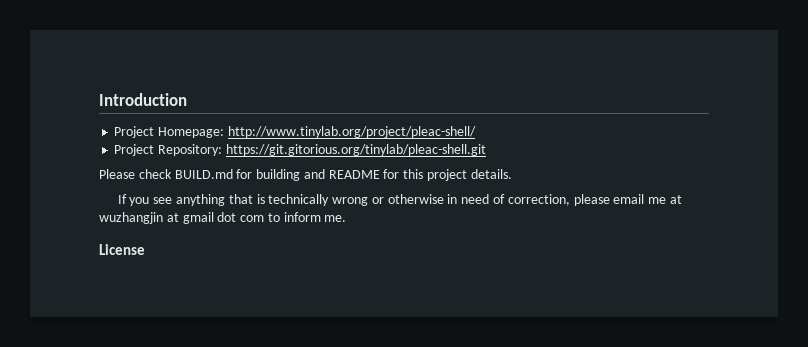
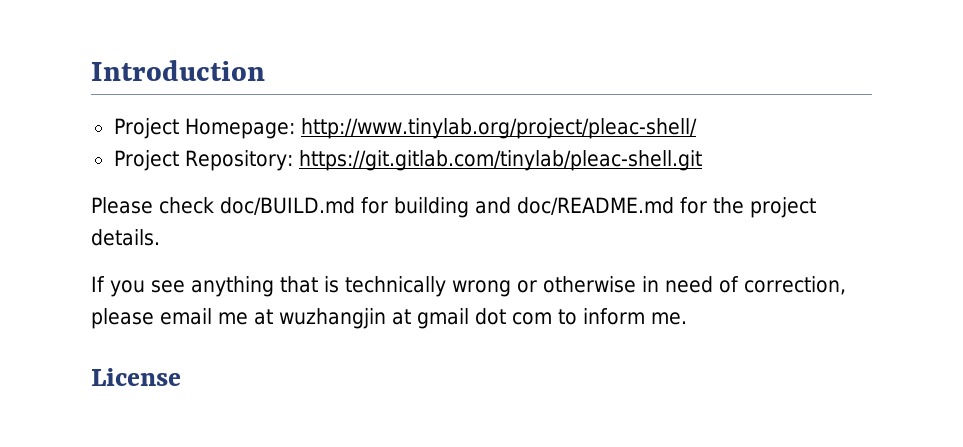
[225,144,486,156] https://git.gitorious.org/tinylab/pleac-shell.git -> [298,150,702,171] https://git.gitlab.com/tinylab/pleac-shell.git
[174,169,233,179] BUILD.md -> [220,197,355,215] doc/BUILD.md
[328,169,424,179] README for this -> [517,197,744,215] doc/README.md for the

